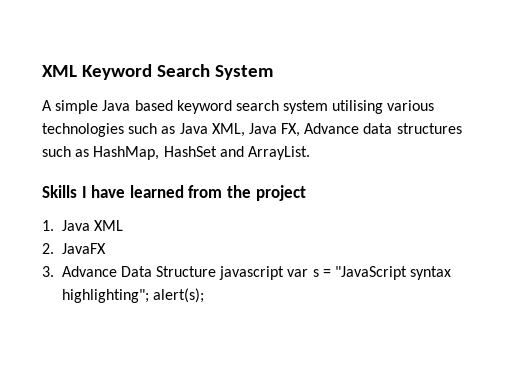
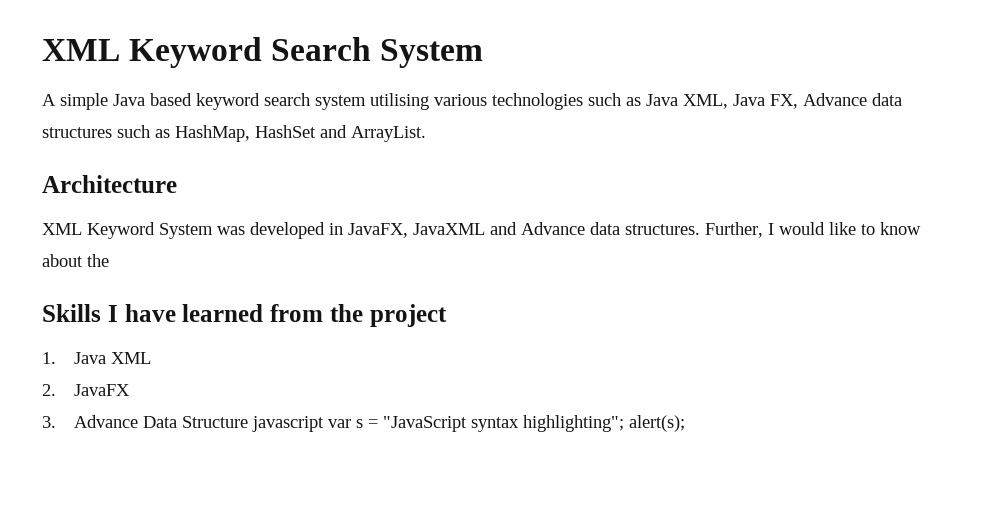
(310, 153) none -> [42,175,177,193] [42,222,921,239] [42,254,109,267] // Architecture // XML Keyword System was developed in JavaFX, JavaXML and Advance data structures. Further, I would like to know about the

